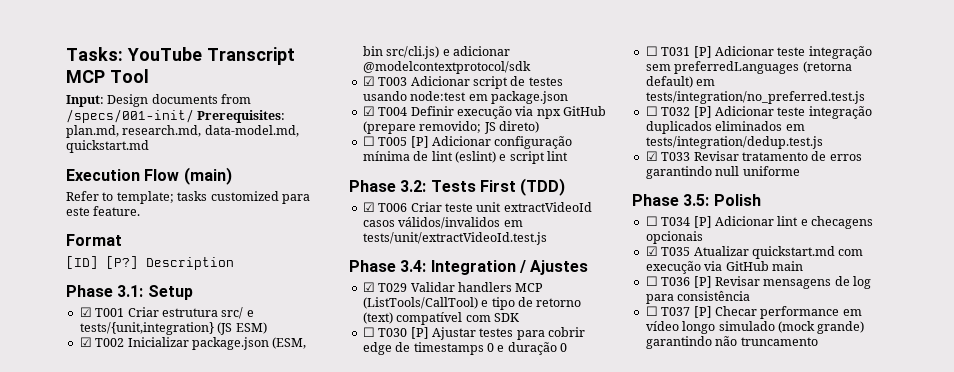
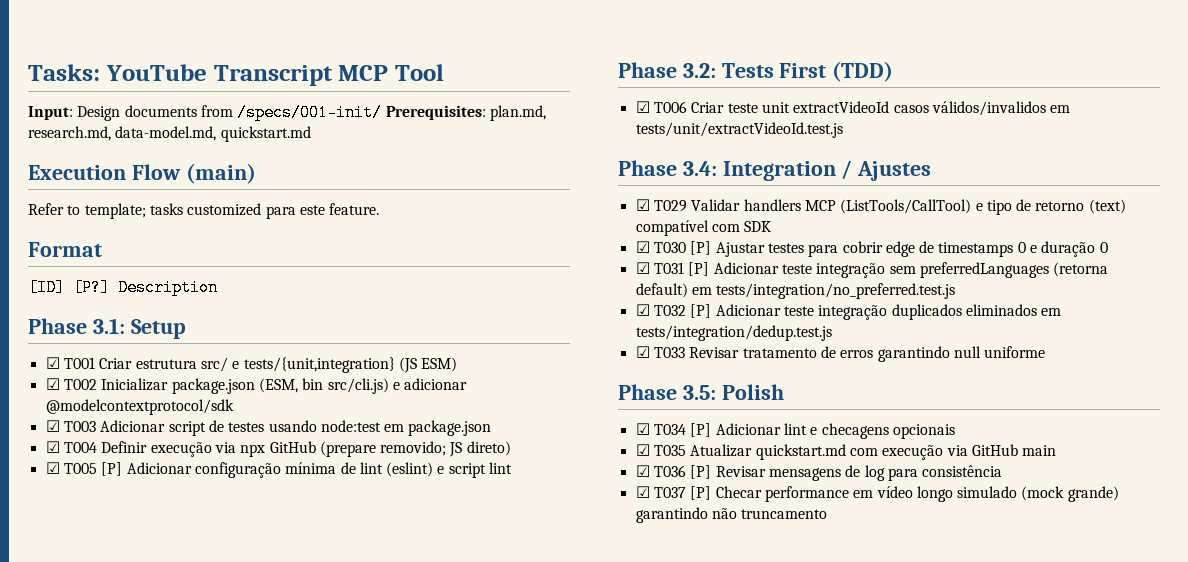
[362,136,375,146] ☐ -> [45,462,60,474] ☑
[362,327,375,337] ☐ -> [635,241,650,253] ☑
[645,46,658,56] ☐ -> [635,262,650,274] ☑
[645,106,658,116] ☐ -> [635,304,650,316] ☑
[645,216,658,226] ☐ -> [635,423,650,435] ☑
[645,276,658,286] ☐ -> [635,465,650,477] ☑
[645,306,658,316] ☐ -> [635,486,650,498] ☑

